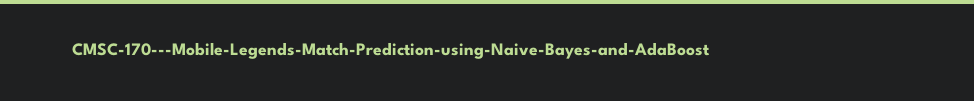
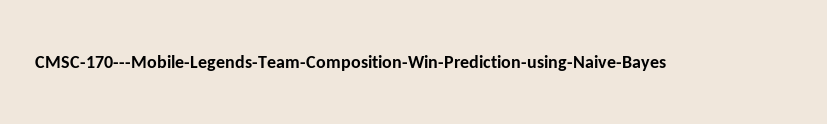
[72,42,710,59] CMSC-170---Mobile-Legends-Match-Prediction-using-Naive-Bayes-and-AdaBoost -> [35,55,666,71] CMSC-170---Mobile-Legends-Team-Composition-Win-Prediction-using-Naive-Bayes

